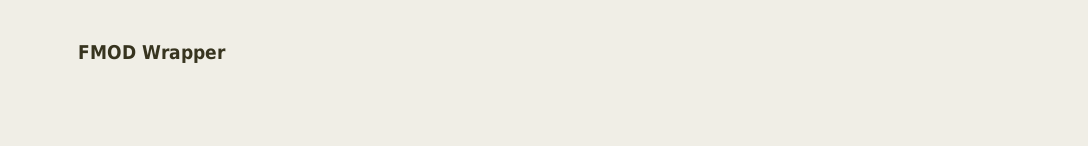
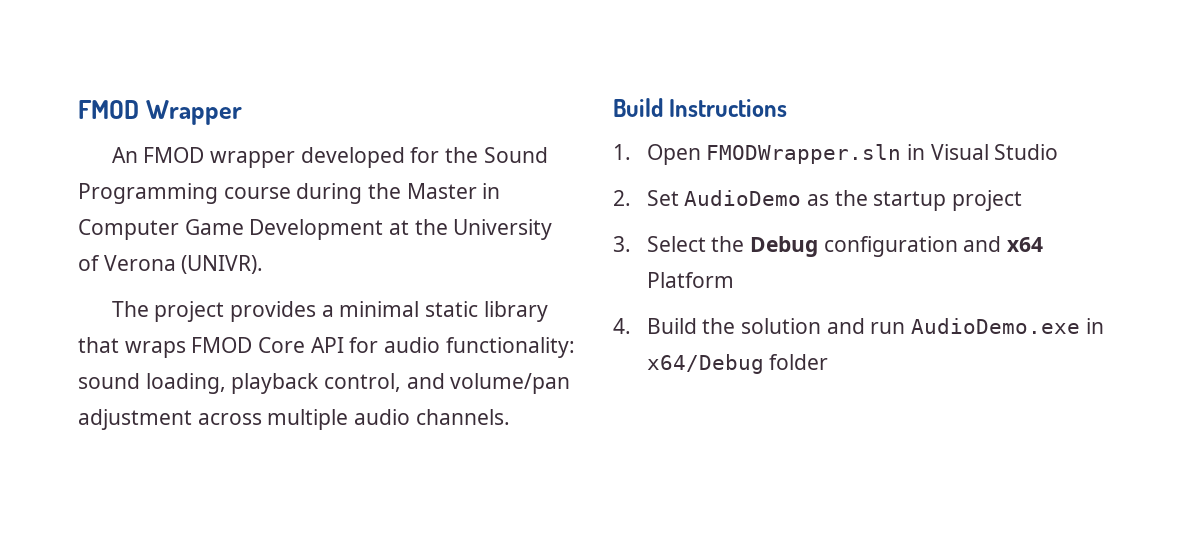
(226, 54) none -> [111,147,548,168] [78,183,501,204] [78,219,553,240] [78,255,264,274] [111,301,548,322] [78,337,575,358] [78,373,571,394] [78,409,510,430] [613,98,788,117] [613,144,1059,165] [613,190,1022,211] [613,236,1043,257] [646,272,734,288] [613,318,1104,334] [646,354,829,374] // An FMOD wrapper developed for the Sound Programming course during the Master in Computer Game Development at the University of Verona (UNIVR). // The project provides a minimal static library that wraps FMOD Core API for audio functionality: sound loading, playback control, and volume/pan adjustment across multiple audio channels. // Build Instructions // 1. Open FMODWrapper.sln in Visual Studio // 2. Set AudioDemo as the startup project // 3. Select the Debug configuration and x64 Platform // 4. Build the solution and run AudioDemo.exe in x64/Debug folder

